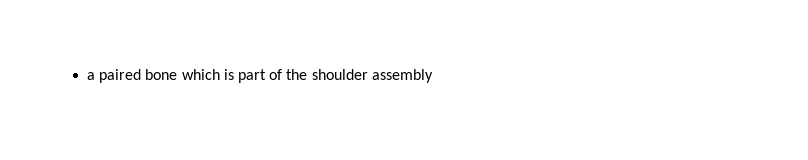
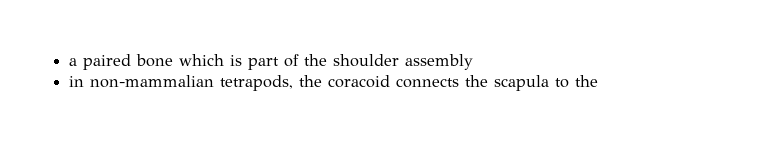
(433, 76) none -> [69,75,599,91] // in non-mammalian tetrapods, the coracoid connects the scapula to the

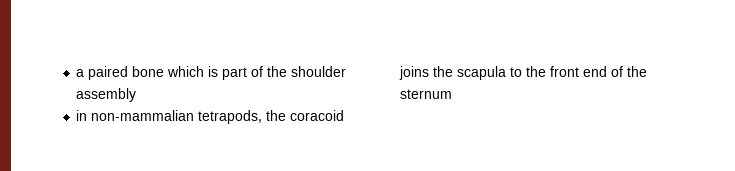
[396,78,460,88] connects -> [399,66,430,80] joins
(599, 81) none -> [550,66,648,77] [400,89,453,99] front end of the sternum

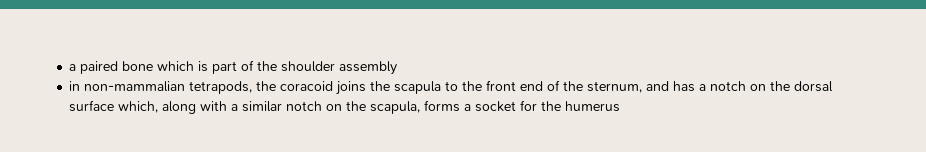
[400,89,453,99] sternum -> [587,81,834,93] [69,100,621,114] sternum, and has a notch on the dorsal surface which, along with a similar notch on the scapula, forms a socket for the humerus

